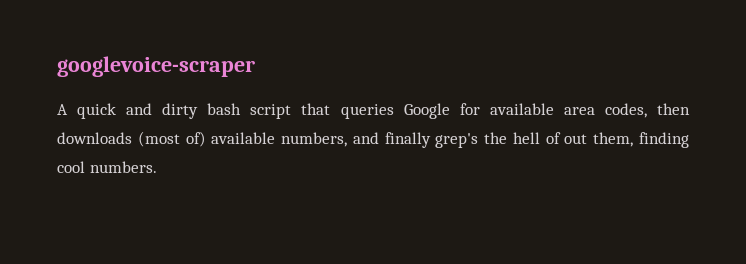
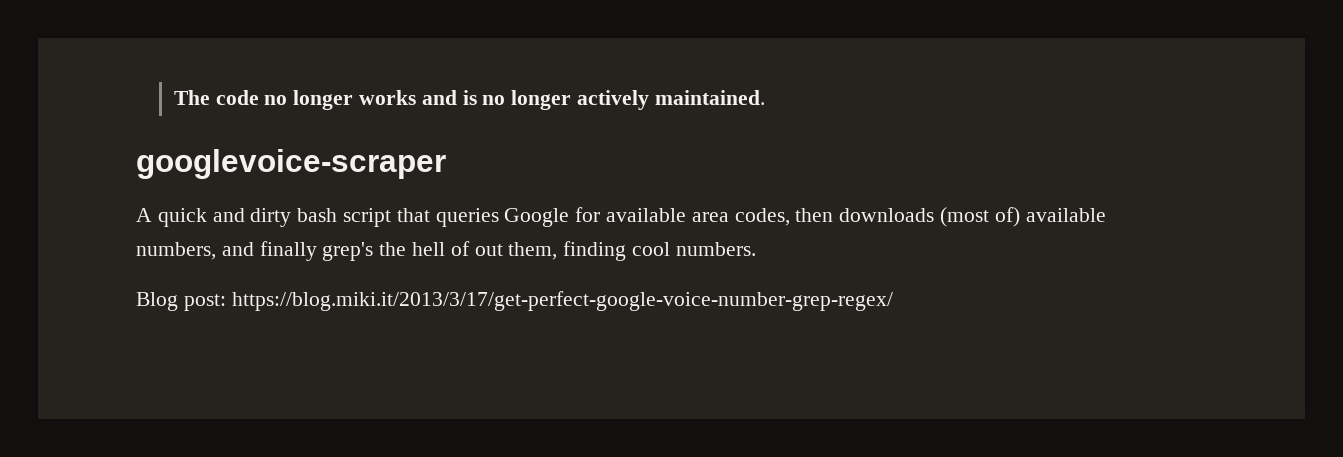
(57, 66) none -> [173,90,765,110] The code no longer works and is no longer actively maintained. //
(157, 167) none -> [136,291,893,311] // Blog post: https://blog.miki.it/2013/3/17/get-perfect-google-voice-number-grep-regex/

